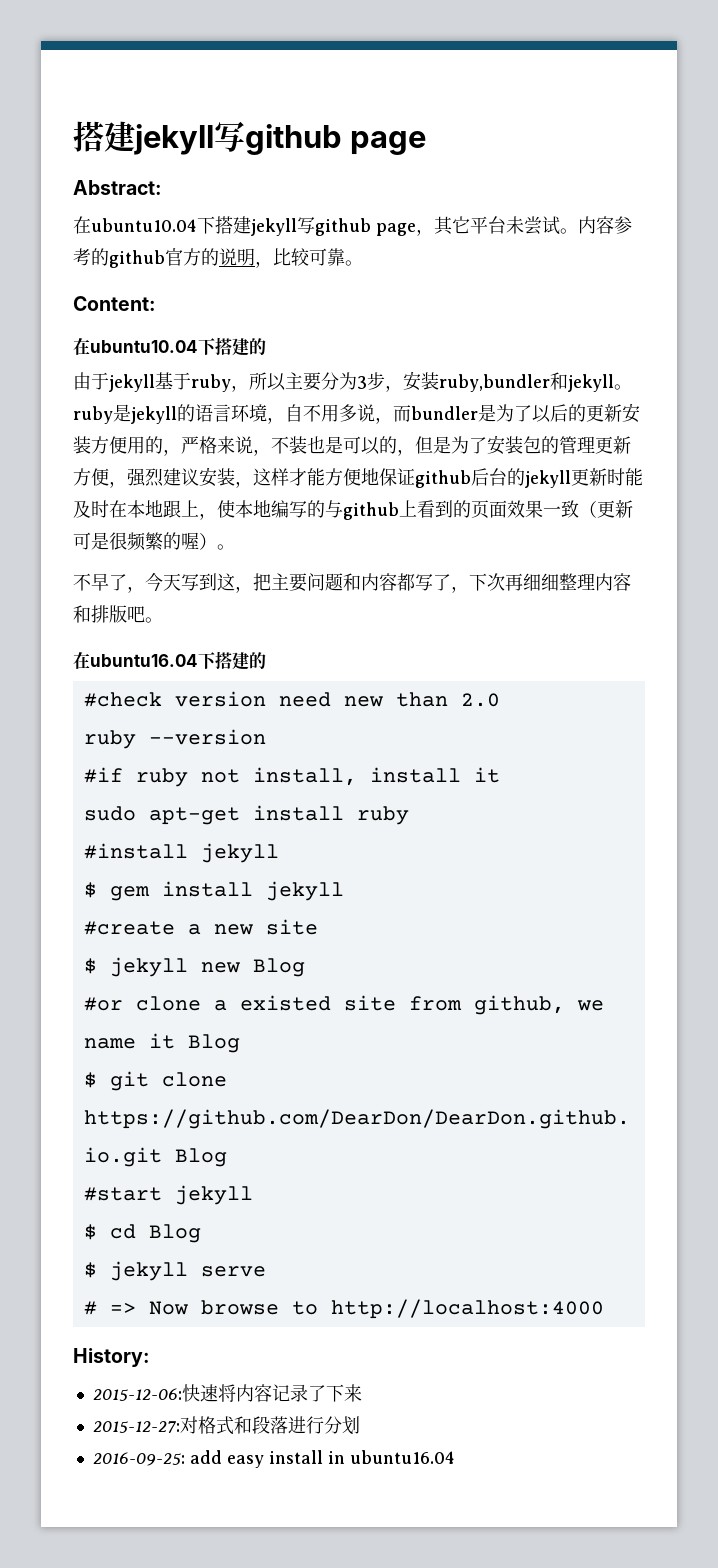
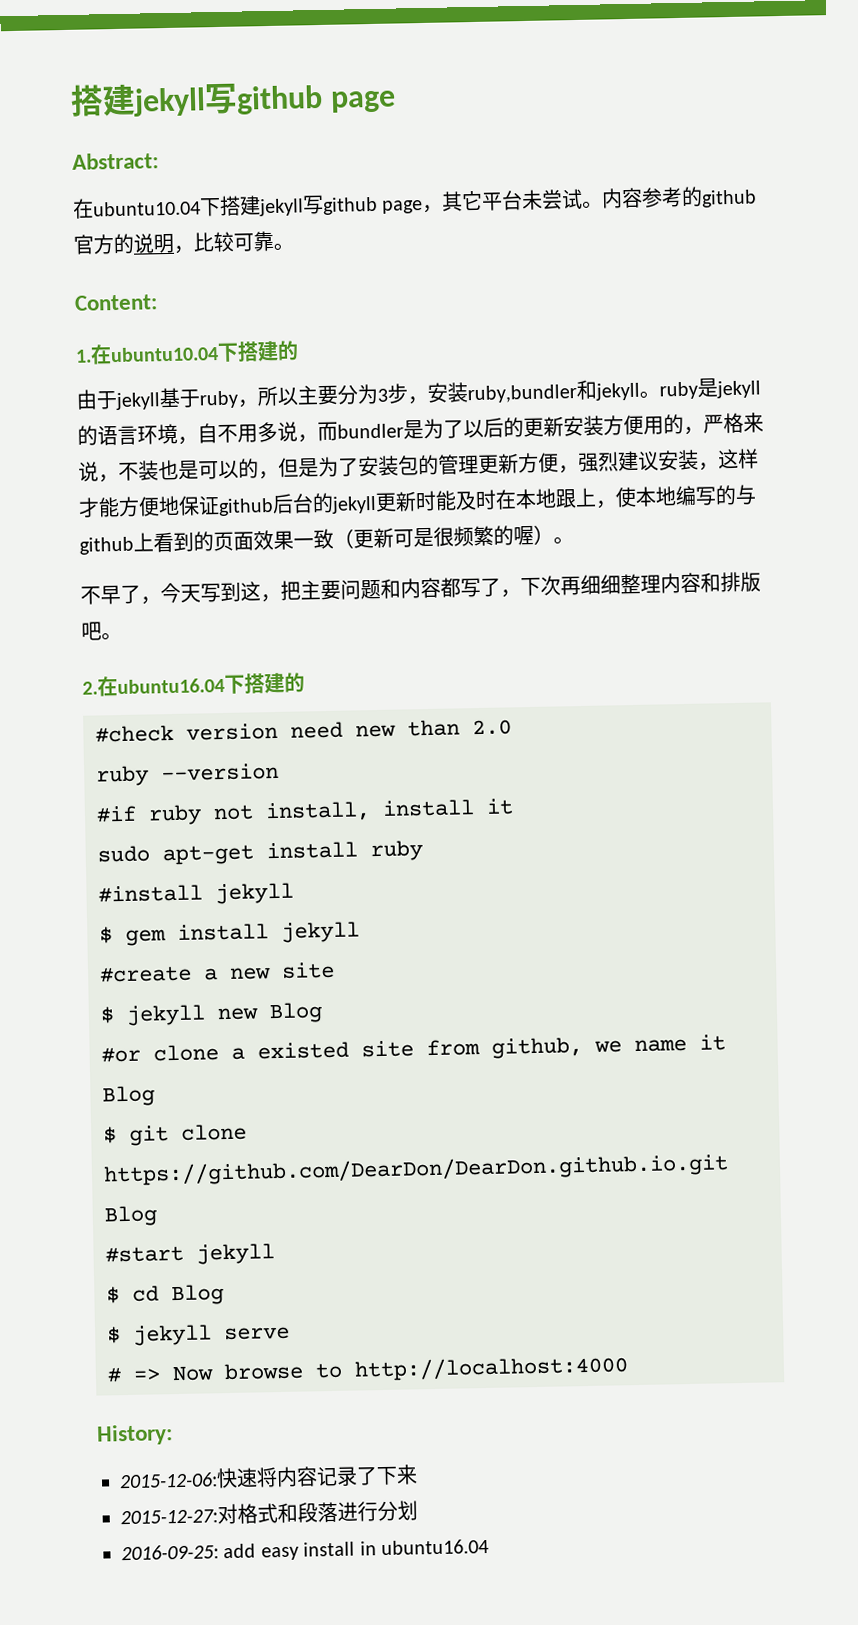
(156, 303) none -> [75,349,92,363] 1.
(163, 620) none -> [82,681,98,695] 2.

